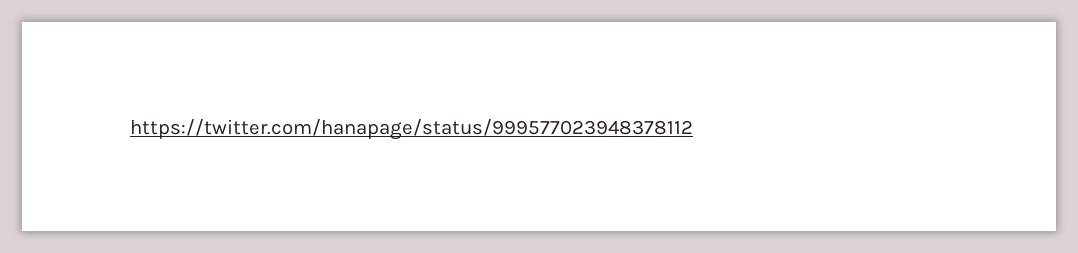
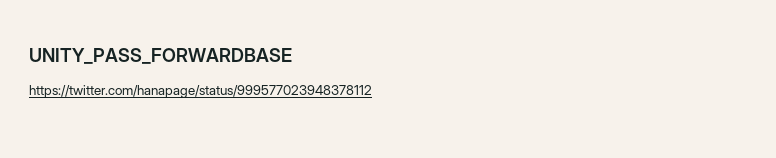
(130, 129) none -> [29,48,292,64] UNITY_PASS_FORWARDBASE //

